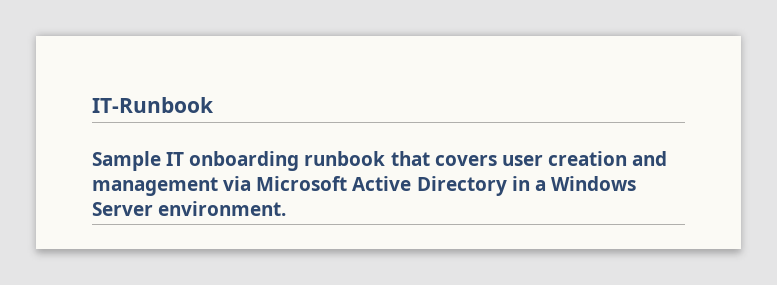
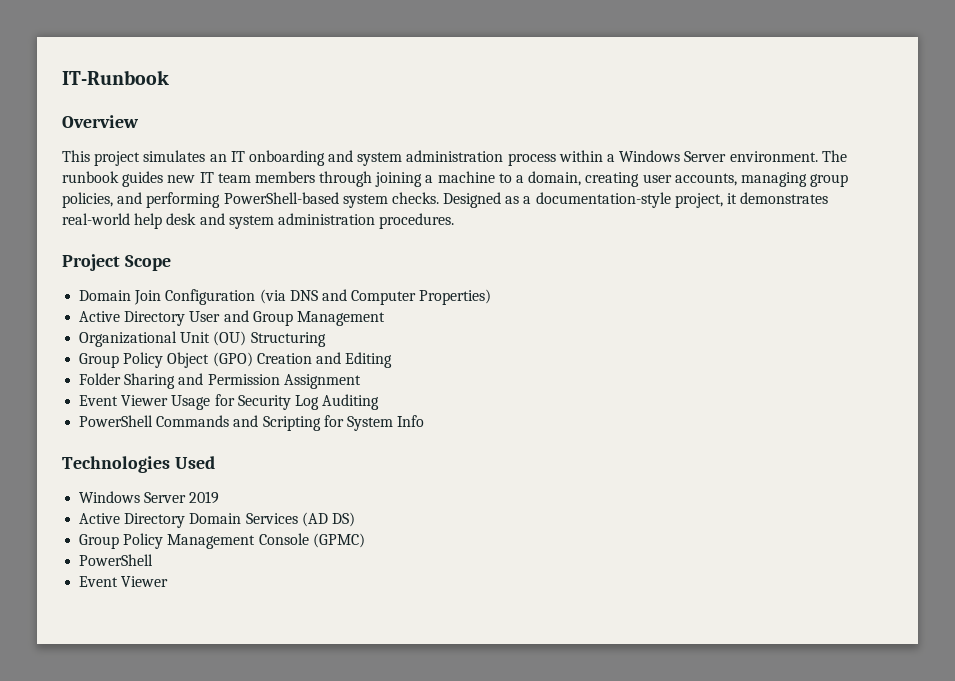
[92,151,668,171] [92,176,636,196] [92,201,287,216] Sample IT onboarding runbook that covers user creation and management via Microsoft Active Directory in a Windows Server environment. -> [62,115,139,128] [62,150,847,166] [62,171,849,187] [62,192,829,208] [62,213,455,229] [62,254,171,271] [79,289,492,305] [79,310,385,326] [79,331,326,347] [79,352,393,368] [79,373,361,389] [79,394,380,410] [79,415,425,431] [62,456,215,473] [79,491,220,504] [79,512,355,528] [79,533,365,549] [79,554,154,566] [79,576,169,587] Overview // This project simulates an IT onboarding and system administration process within a Windows Server environment. The runbook guides new IT team members through joining a machine to a domain, creating user accounts, managing group policies, and performing PowerShell-based system checks. Designed as a documentation-style project, it demonstrates real-world help desk and system administration procedures. // Project Scope // Domain Join Configuration (via DNS and Computer Properties) // Active Directory User and Group Management // Organizational Unit (OU) Structuring // Group Policy Object (GPO) Creation and Editing // Folder Sharing and Permission Assignment // Event Viewer Usage for Security Log Auditing // PowerShell Commands and Scripting for System Info // Technologies Used // Windows Server 2019 // Active Directory Domain Services (AD DS) // Group Policy Management Console (GPMC) // PowerShell // Event Viewer

